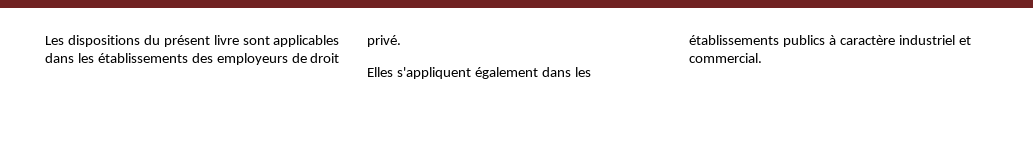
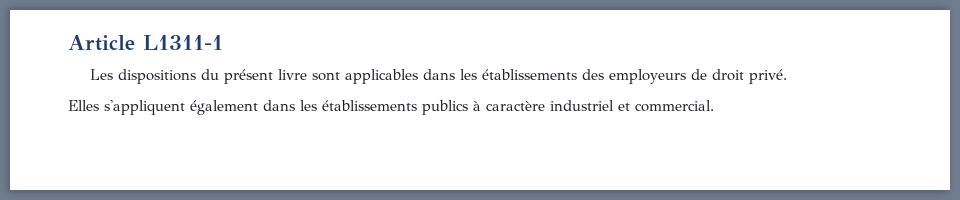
(45, 40) none -> [68,35,223,51] Article L1311-1 //

